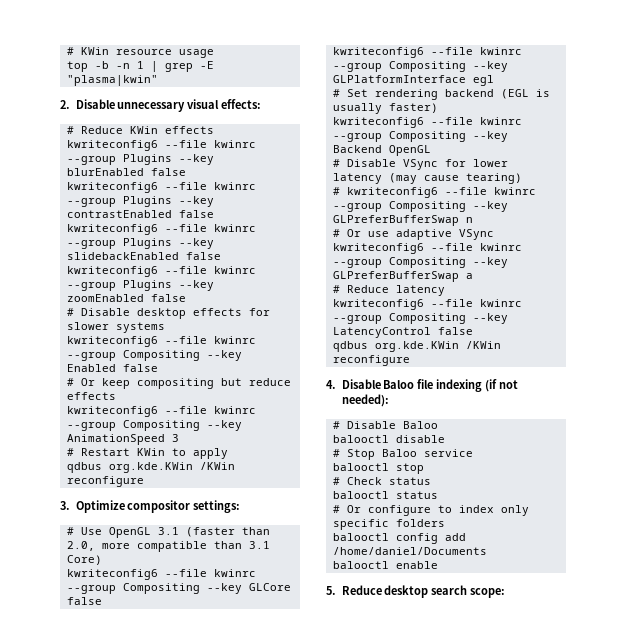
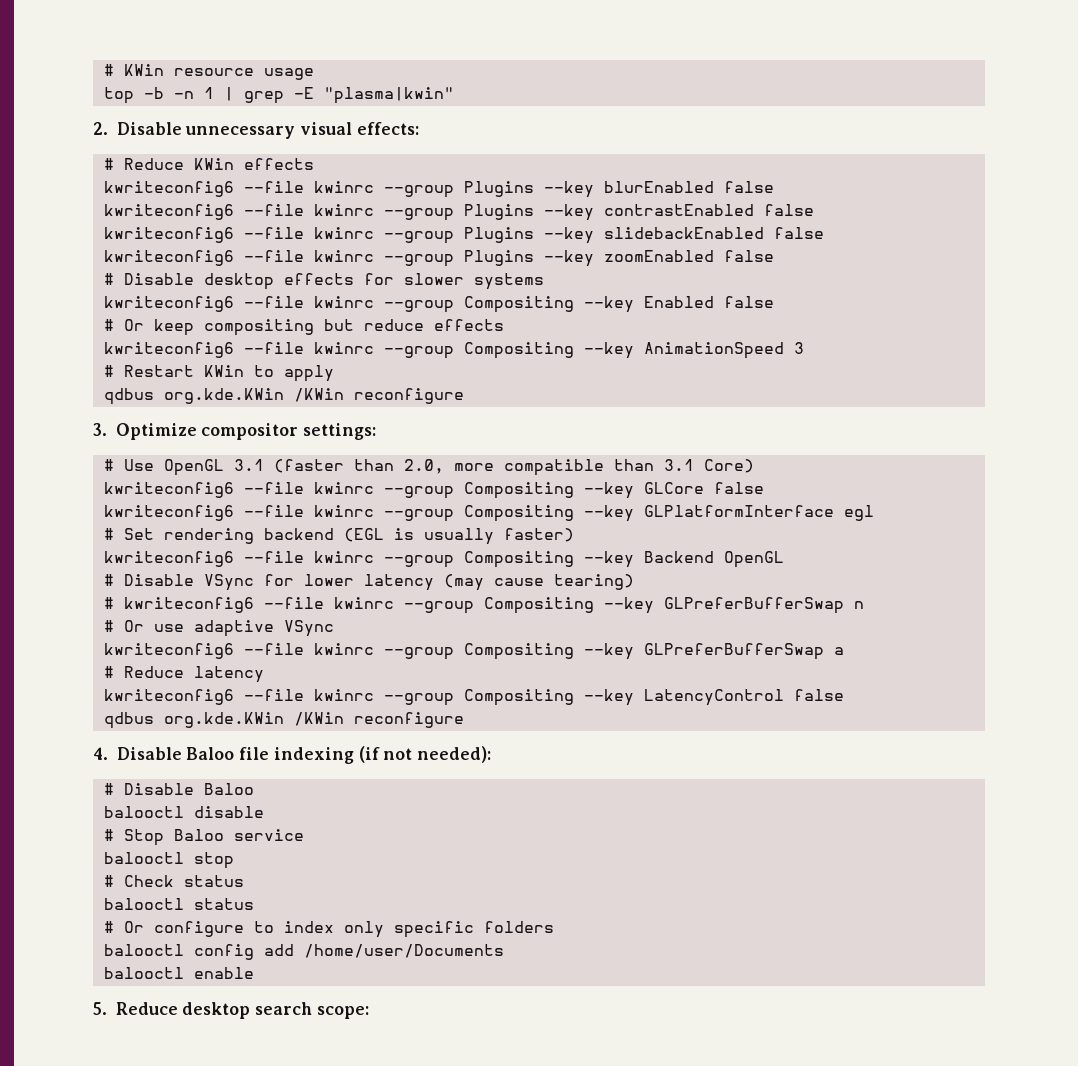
[332,547,487,555] /home/daniel/Documents -> [303,944,504,958] /home/user/Documents

